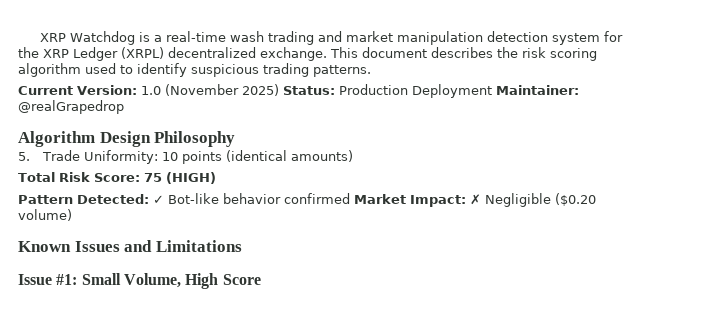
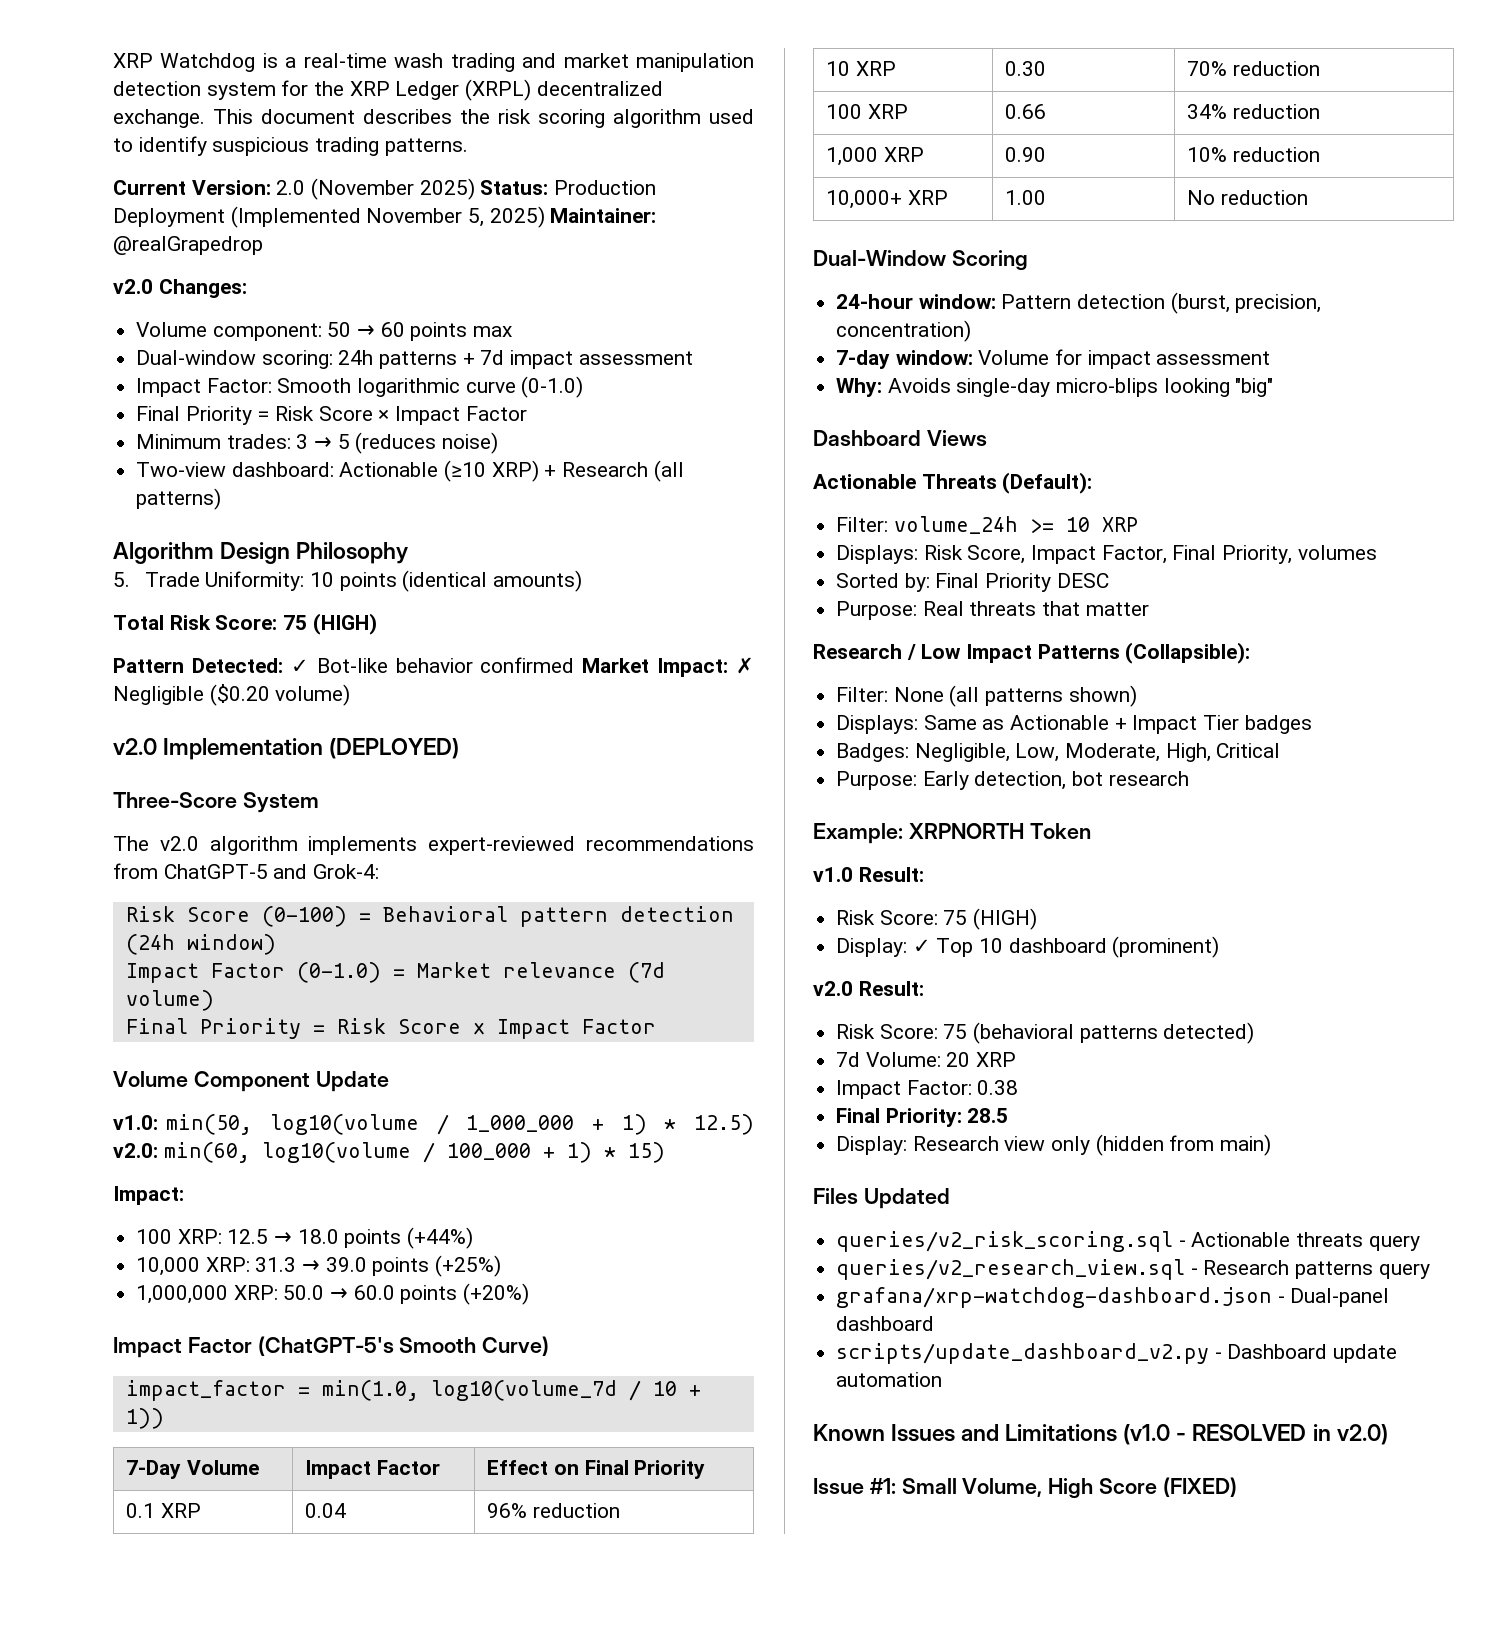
[141,86,161,95] 1.0 -> [276,180,306,195] 2.0
[496,85,579,95] [18,100,124,114] Maintainer: @realGrapedrop -> [230,206,657,228] [113,236,263,255] [113,279,247,298] [136,322,513,341] [136,350,693,369] [136,376,584,398] [136,406,527,425] [136,432,499,454] [136,460,684,482] [136,488,222,510] (Implemented November 5, 2025) Maintainer: @realGrapedrop // v2.0 Changes: // Volume component: 50 → 60 points max // Dual-window scoring: 24h patterns + 7d impact assessment // Impact Factor: Smooth logarithmic curve (0-1.0) // Final Priority = Risk Score × Impact Factor // Minimum trades: 3 → 5 (reduces noise) // Two-view dashboard: Actionable (≥10 XRP) + Research (all patterns)
(72, 215) none -> [113,738,460,760] [113,792,319,813] [113,836,754,855] [113,863,380,879] [125,906,734,927] [125,934,276,955] [125,962,665,983] [125,990,214,1011] [125,1018,656,1039] [113,1071,389,1092] [113,1114,754,1135] [113,1142,665,1163] [113,1186,184,1205] [136,1227,474,1249] [136,1255,502,1277] [136,1283,530,1305] [113,1336,550,1358] [125,1380,701,1401] [125,1408,164,1429] [126,1460,260,1479] [305,1460,441,1479] [487,1460,706,1479] [126,1503,202,1518] [305,1503,347,1518] [487,1503,621,1518] [826,61,897,76] [1005,61,1047,76] [1187,61,1321,76] [826,104,909,119] [1005,104,1047,119] [1187,104,1321,119] [826,147,925,166] [1005,147,1047,162] [1187,147,1321,162] [826,190,949,209] [1005,190,1047,205] [1187,190,1309,205] [813,250,1028,271] [836,292,1322,314] [836,320,972,342] [836,349,1271,369] [836,378,1274,397] [813,430,987,446] [813,472,1093,494] [836,516,1138,534] [836,545,1377,564] [836,573,1109,592] [836,601,1149,620] [813,642,1251,664] [836,685,1137,707] [836,715,1312,734] [836,743,1281,762] [836,771,1189,790] [813,823,1091,844] [813,867,924,882] [836,908,1038,930] [836,936,1220,958] [813,981,924,996] [836,1022,1255,1044] [836,1052,1017,1067] [836,1080,1019,1099] [836,1108,1009,1127] [836,1134,1272,1156] [813,1188,950,1209] [836,1231,1420,1252] [836,1259,1430,1280] [836,1287,1390,1308] [836,1316,935,1331] [836,1343,1398,1364] [836,1372,943,1387] // v2.0 Implementation (DEPLOYED) // Three-Score System // The v2.0 algorithm implements expert-reviewed recommendations from ChatGPT-5 and Grok-4: // Risk Score (0-100) = Behavioral pattern detection (24h window) // Impact Factor (0-1.0) = Market relevance (7d volume) // Final Priority = Risk Score × Impact Factor // Volume Component Update // v1.0: min(50, log10(volume / 1_000_000 + 1) * 12.5) v2.0: min(60, log10(volume / 100_000 + 1) * 15) // Impact: // 100 XRP: 12.5 → 18.0 points (+44%) // 10,000 XRP: 31.3 → 39.0 points (+25%) // 1,000,000 XRP: 50.0 → 60.0 points (+20%) // Impact Factor (ChatGPT-5's Smooth Curve) // impact_factor = min(1.0, log10(volume_7d / 10 + 1)) // 7-Day Volume | Impact Factor | Effect on Final Priority // 0.1 XRP | 0.04 | 96% reduction // 10 XRP | 0.30 | 70% reduction // 100 XRP | 0.66 | 34% reduction // 1,000 XRP | 0.90 | 10% reduction // 10,000+ XRP | 1.00 | No reduction // Dual-Window Scoring // 24-hour window: Pattern detection (burst, precision, concentration) // 7-day window: Volume for impact assessment // Why: Avoids single-day micro-blips looking "big" // Dashboard Views // Actionable Threats (Default): // Filter: volume_24h >= 10 XRP // Displays: Risk Score, Impact Factor, Final Priority, volumes // Sorted by: Final Priority DESC // Purpose: Real threats that matter // Research / Low Impact Patterns (Collapsible): // Filter: None (all patterns shown) // Displays: Same as Actionable + Impact Tier badges // Badges: Negligible, Low, Moderate, High, Critical // Purpose: Early detection, bot research // Example: XRPNORTH Token // v1.0 Result: // Risk Score: 75 (HIGH) // Display: ✓ Top 10 dashboard (prominent) // v2.0 Result: // Risk Score: 75 (behavioral patterns detected) // 7d Volume: 20 XRP // Impact Factor: 0.38 // Final Priority: 28.5 // Display: Research view only (hidden from main) // Files Updated // queries/v2_risk_scoring.sql - Actionable threats query // queries/v2_research_view.sql - Research patterns query // grafana/xrp-watchdog-dashboard.json - Dual-panel dashboard // scripts/update_dashboard_v2.py - Dashboard update automation
(242, 246) none -> [1123,1424,1388,1445] (v1.0 - RESOLVED in v2.0)
(261, 279) none -> [1162,1477,1237,1497] (FIXED)

